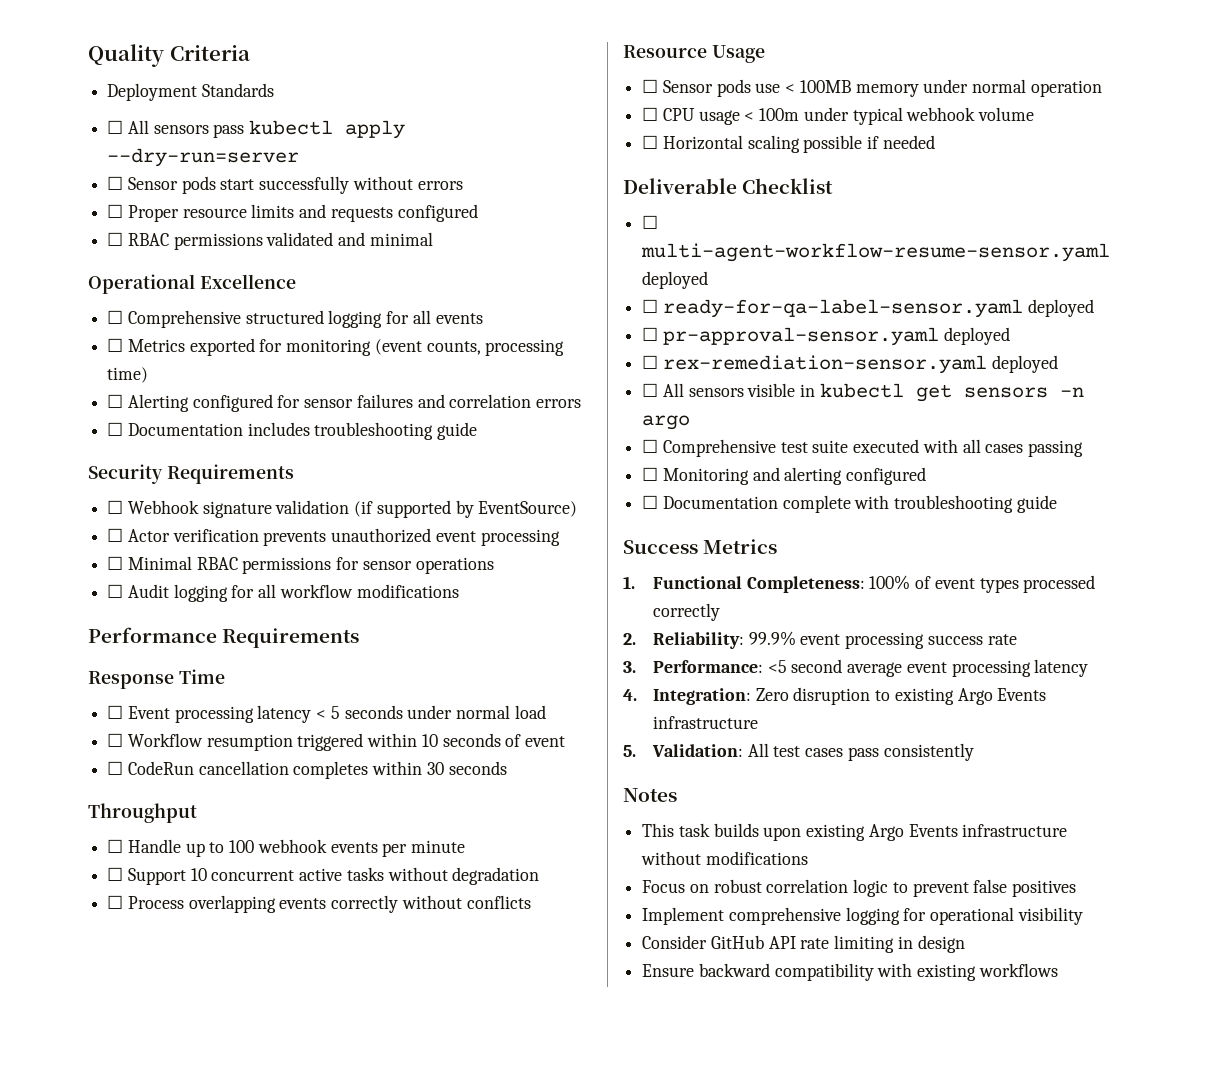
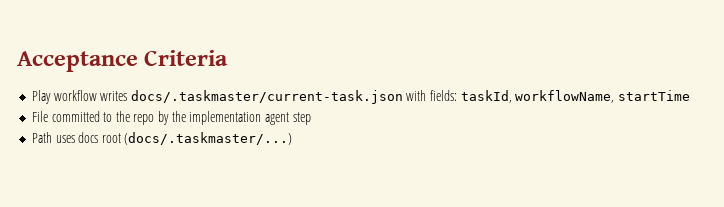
[88,44,164,67] Quality -> [17,51,138,72] Acceptance
[107,83,274,101] [107,120,406,139] [107,148,300,167] [107,176,463,194] [107,204,478,222] [107,232,433,250] [88,274,296,294] [107,310,483,328] [107,338,565,356] [107,367,149,383] [107,394,582,412] [107,422,478,440] [88,464,294,484] [107,500,578,518] [107,528,560,546] [107,556,494,574] [107,584,459,602] [88,627,360,648] [88,669,225,689] [107,705,546,723] [107,733,566,751] [107,761,507,779] [88,803,197,823] [107,839,466,857] [107,867,540,885] [107,895,531,913] [623,45,765,63] [642,79,1102,97] [642,107,1035,125] [642,135,935,153] [623,178,834,194] [642,215,659,229] [641,243,1111,262] [642,271,709,289] [642,299,1094,318] [642,327,1010,346] [642,355,1058,374] [642,383,1084,402] [642,415,691,430] [642,439,1084,457] [642,467,927,485] [642,495,1057,513] [623,539,778,554] [623,575,1096,593] [652,603,720,621] [623,631,1017,649] [623,659,1089,677] [623,687,1047,705] [652,716,758,729] [623,743,974,761] [623,788,677,802] [642,823,1068,841] [641,851,808,865] [642,879,1077,897] [642,907,1083,925] [642,935,965,953] [642,963,1058,981] Deployment Standards // ☐ All sensors pass kubectl apply --dry-run=server // ☐ Sensor pods start successfully without errors // ☐ Proper resource limits and requests configured // ☐ RBAC permissions validated and minimal // Operational Excellence // ☐ Comprehensive structured logging for all events // ☐ Metrics exported for monitoring (event counts, processing time) // ☐ Alerting configured for sensor failures and correlation errors // ☐ Documentation includes troubleshooting guide // Security Requirements // ☐ Webhook signature validation (if supported by EventSource) // ☐ Actor verification prevents unauthorized event processing // ☐ Minimal RBAC permissions for sensor operations // ☐ Audit logging for all workflow modifications // Performance Requirements // Response Time // ☐ Event processing latency < 5 seconds under normal load // ☐ Workflow resumption triggered within 10 seconds of event // ☐ CodeRun cancellation completes within 30 seconds // Throughput // ☐ Handle up to 100 webhook events per minute // ☐ Support 10 concurrent active tasks without degradation // ☐ Process overlapping events correctly without conflicts // Resource Usage // ☐ Sensor pods use < 100MB memory under normal operation // ☐ CPU usage < 100m under typical webhook volume // ☐ Horizontal scaling possible if needed // Deliverable Checklist // ☐ multi-agent-workflow-resume-sensor.yaml deployed // ☐ ready-for-qa-label-sensor.yaml deployed // ☐ pr-approval-sensor.yaml deployed // ☐ rex-remediation-sensor.yaml deployed // ☐ All sensors visible in kubectl get sensors -n argo // ☐ Comprehensive test suite executed with all cases passing // ☐ Monitoring and alerting configured // ☐ Documentation complete with troubleshooting guide // Success Metrics // 1. Functional Completeness: 100% of event types processed correctly // 2. Reliability: 99.9% event processing success rate // 3. Performance: <5 second average event processing latency // 4. Integration: Zero disruption to existing Argo Events infrastructure // 5. Validation: All test cases pass consistently // Notes // This task builds upon existing Argo Events infrastructure without modifications // Focus on robust correlation logic to prevent false positives // Implement comprehensive logging for operational visibility // Consider GitHub API rate limiting in design // Ensure backward compatibility with existing workflows -> [31,90,691,104] [31,111,311,125] [31,132,293,145] Play workflow writes docs/.taskmaster/current-task.json with fields: taskId, workflowName, startTime // File committed to the repo by the implementation agent step // Path uses docs root (docs/.taskmaster/...)

